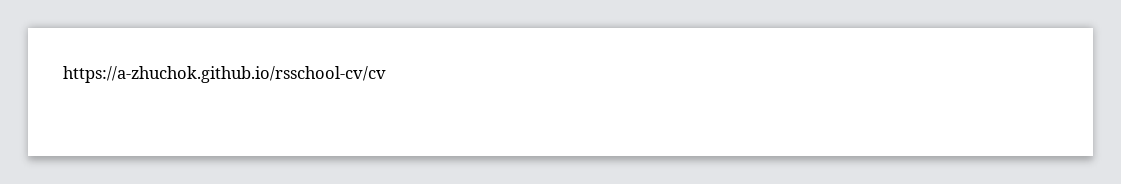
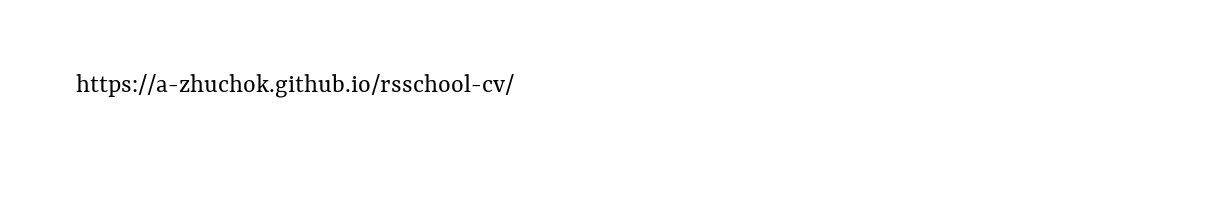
[63,66,386,83] https://a-zhuchok.github.io/rsschool-cv/cv -> [76,74,514,98] https://a-zhuchok.github.io/rsschool-cv/

